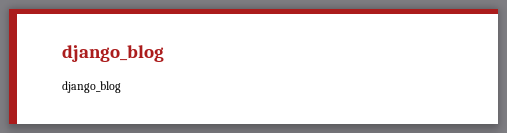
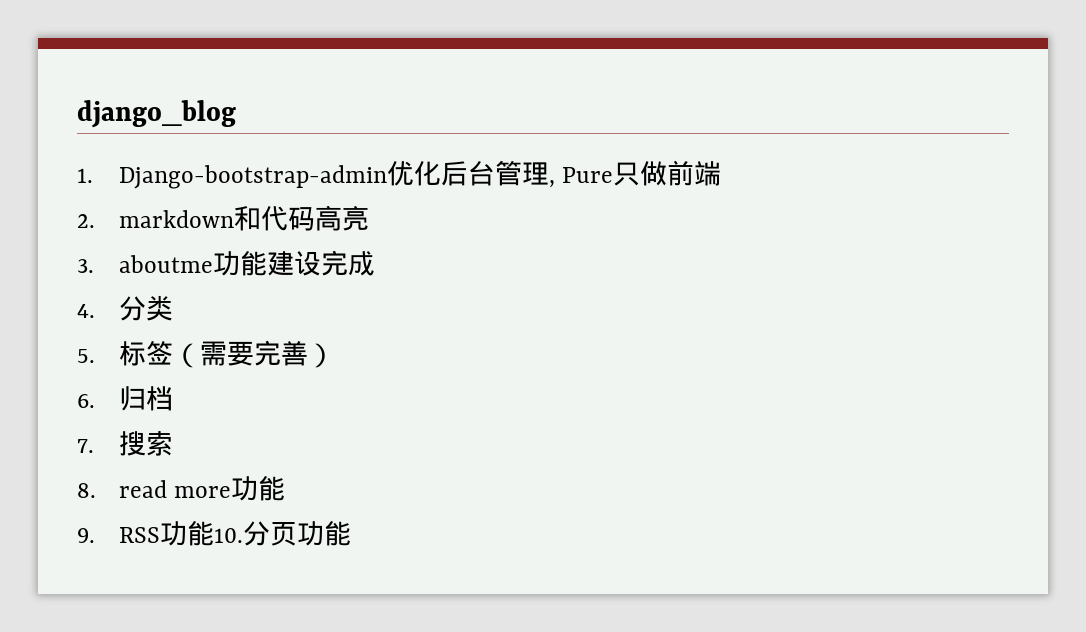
[62,81,121,93] django_blog -> [77,160,722,189] [77,205,370,231] [77,250,376,276] [77,295,174,321] [77,340,336,368] [77,386,174,411] [77,431,174,456] [77,476,286,501] [77,521,352,546] 1. Django-bootstrap-admin优化后台管理, Pure只做前端 // 2. markdown和代码高亮 // 3. aboutme功能建设完成 // 4.分类 // 5.标签（需要完善） // 6.归档 // 7.搜索 // 8. read more功能 // 9. RSS功能10.分页功能

